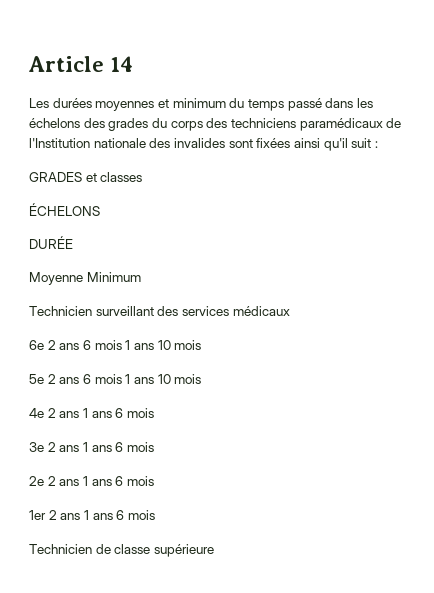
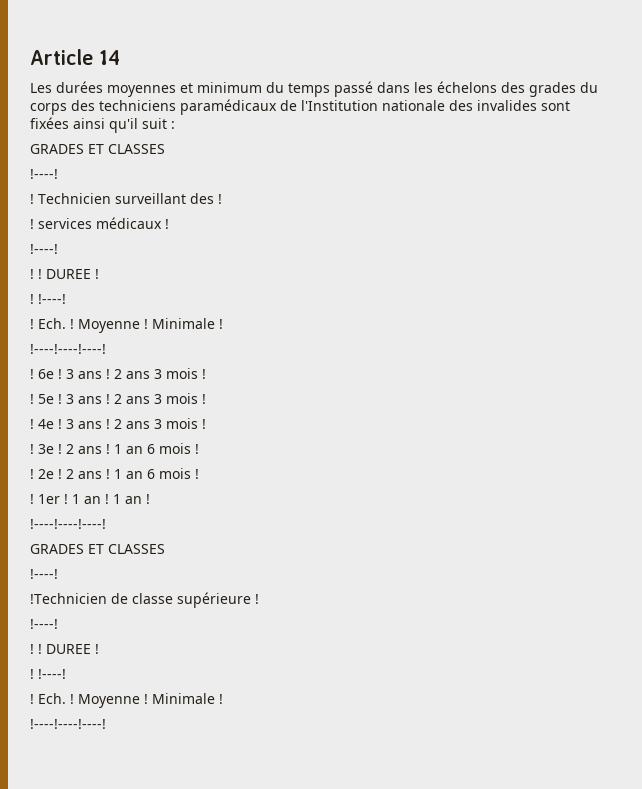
[85,172,143,182] [29,203,100,216] [29,236,73,249] [29,272,141,285] et classes // ÉCHELONS // DURÉE // Moyenne Minimum // -> [88,144,165,154] [30,169,58,179] [30,194,34,204] ET CLASSES // !----! // !
(179, 311) none -> [218,194,222,204] [30,219,34,229] ! // !
[29,340,202,350] [29,374,202,384] [29,408,154,418] [29,442,154,452] [29,476,154,486] [29,510,155,520] [29,544,214,557] // 6e 2 ans 6 mois 1 ans 10 mois // 5e 2 ans 6 mois 1 ans 10 mois // 4e 2 ans 1 ans 6 mois // 3e 2 ans 1 ans 6 mois // 2e 2 ans 1 ans 6 mois // 1er 2 ans 1 ans 6 mois // Technicien de classe supérieure -> [165,219,169,229] [30,244,58,254] [30,269,99,279] [30,294,66,304] [30,318,223,333] [30,344,106,354] [30,368,206,379] [30,393,206,404] [30,418,206,429] [30,443,199,454] [30,468,199,479] [30,494,150,504] [30,519,106,529] [30,544,165,554] [30,569,58,579] [30,592,259,608] [30,619,58,629] [30,644,99,654] [30,669,66,679] [30,693,223,708] [30,719,106,729] ! // !----! // ! ! DUREE ! // ! !----! // ! Ech. ! Moyenne ! Minimale ! // !----!----!----! // ! 6e ! 3 ans ! 2 ans 3 mois ! // ! 5e ! 3 ans ! 2 ans 3 mois ! // ! 4e ! 3 ans ! 2 ans 3 mois ! // ! 3e ! 2 ans ! 1 an 6 mois ! // ! 2e ! 2 ans ! 1 an 6 mois ! // ! 1er ! 1 an ! 1 an ! // !----!----!----! // GRADES ET CLASSES // !----! // !Technicien de classe supérieure ! // !----! // ! ! DUREE ! // ! !----! // ! Ech. ! Moyenne ! Minimale ! // !----!----!----!

